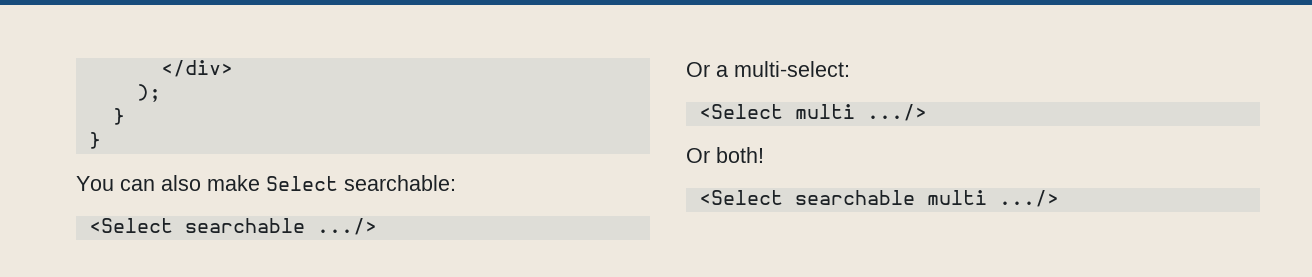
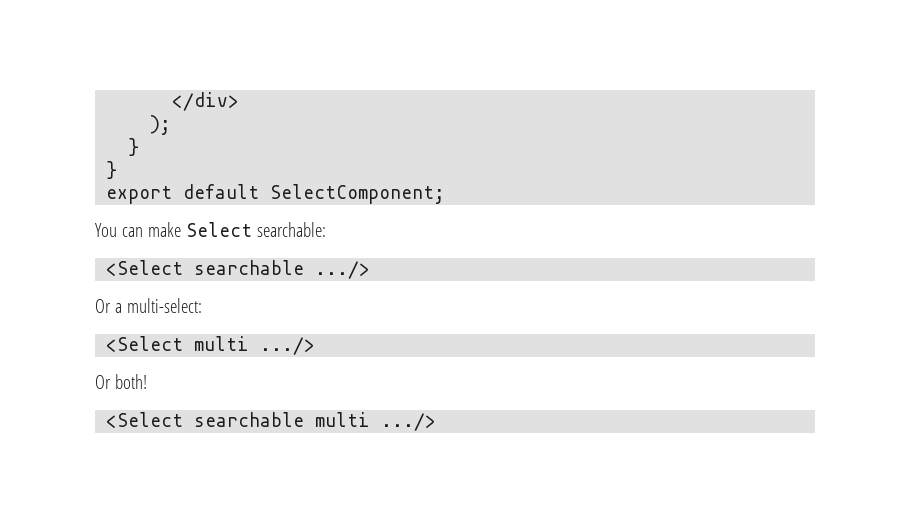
(101, 140) none -> [106,184,446,204] // export default SelectComponent;
[161,175,201,191] also -> (143, 232) none

